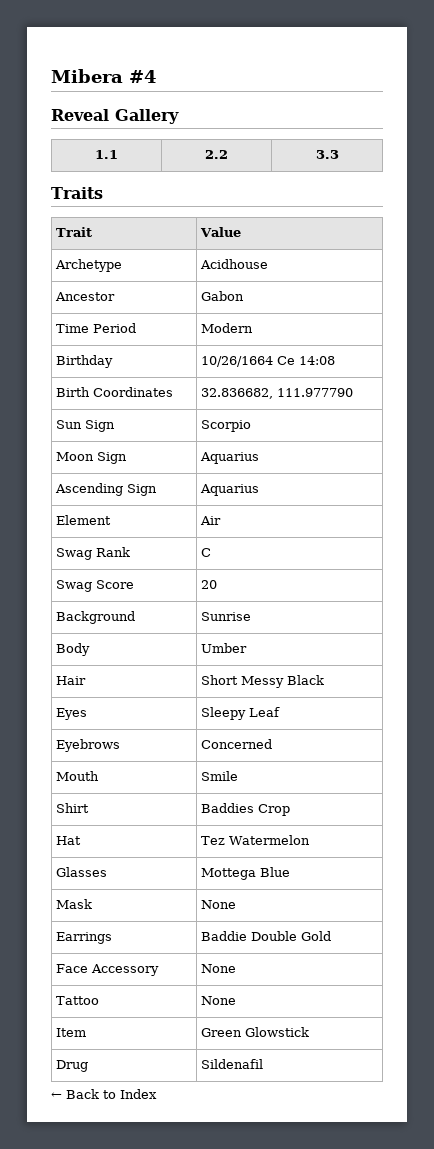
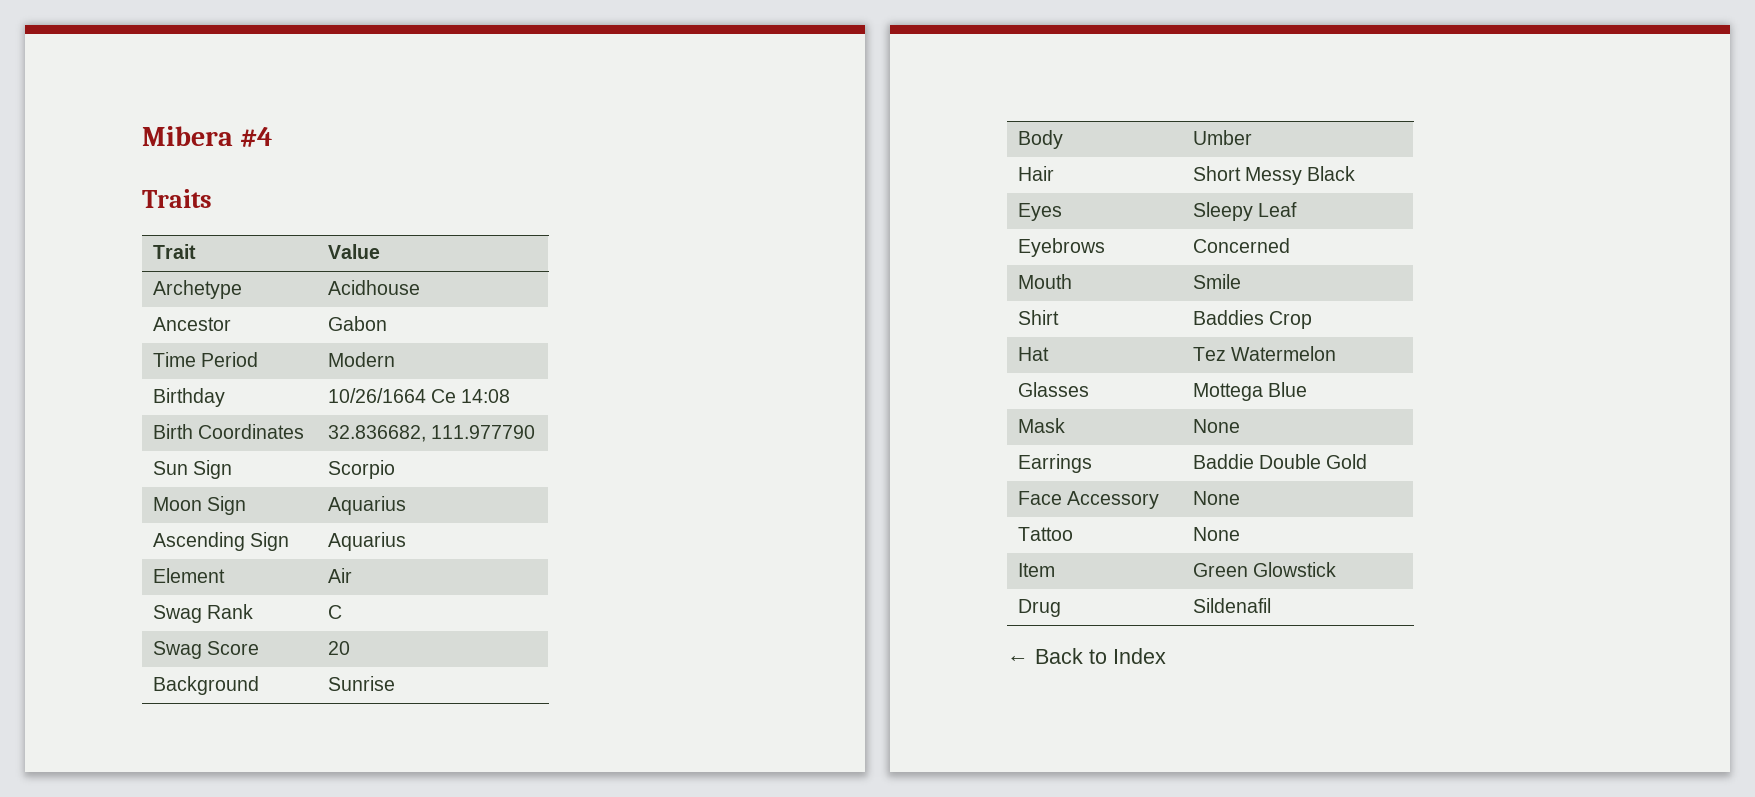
[51,109,179,124] [95,150,118,159] [205,150,228,159] [315,150,339,159] // Reveal Gallery // 1.1 | 2.2 | 3.3 -> (273, 137) none

